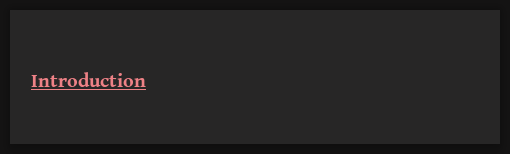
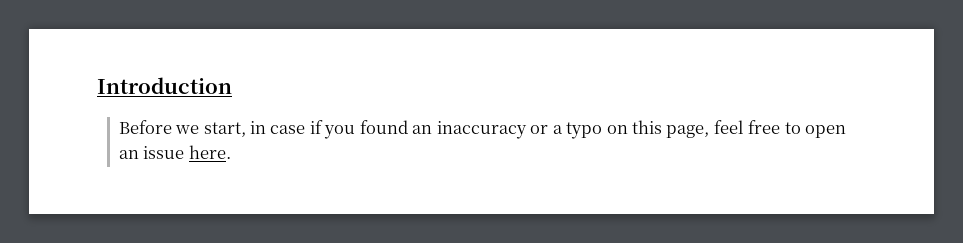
(146, 79) none -> [118,120,847,139] [118,145,231,159] // Before we start, in case if you found an inaccuracy or a typo on this page, feel free to open an issue here.

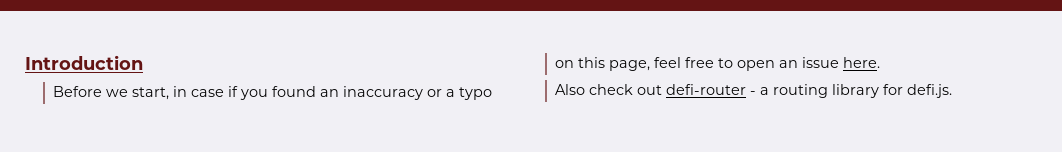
(231, 152) none -> [554,84,952,98] // Also check out defi-router - a routing library for defi.js.

